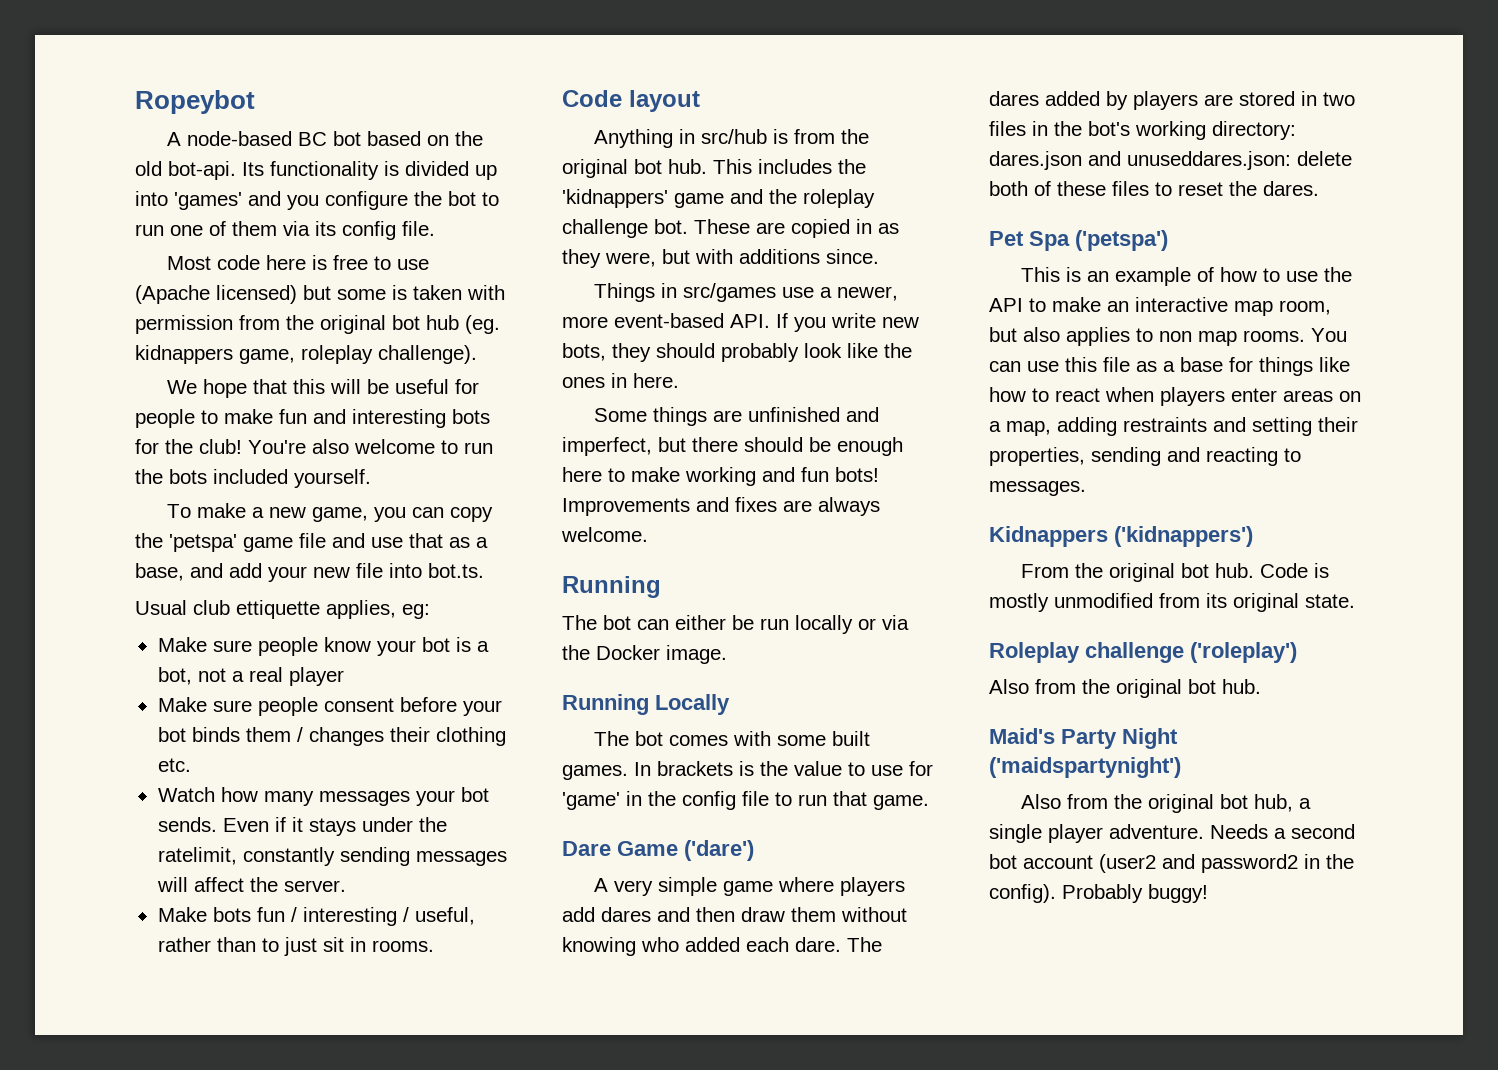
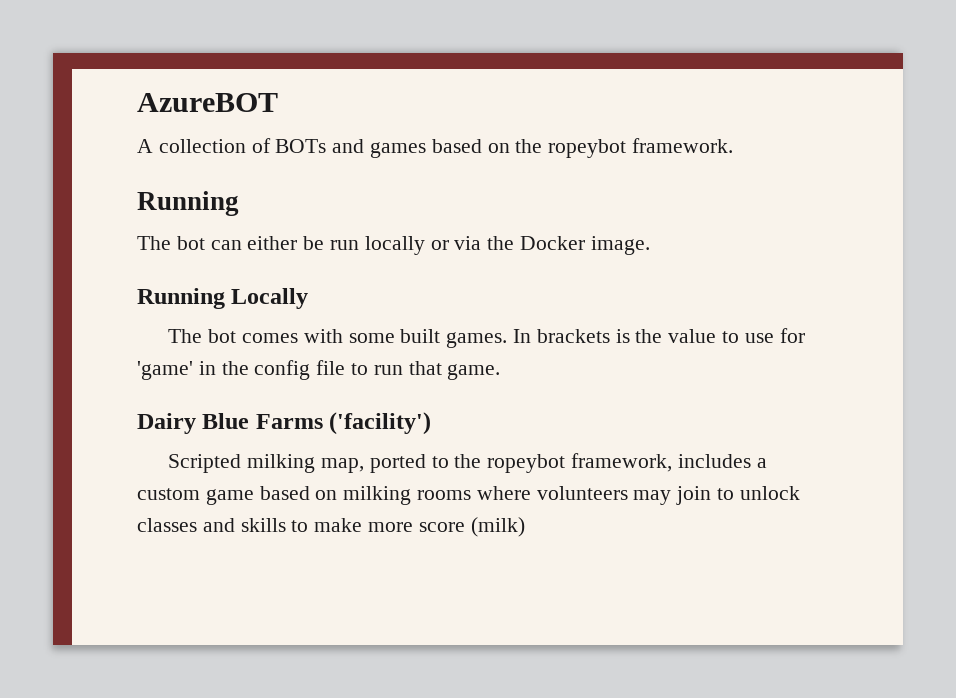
[135,90,255,114] [167,131,484,146] [135,161,497,180] [135,191,499,210] [135,221,435,240] [167,255,430,270] [135,285,505,304] [135,315,500,334] [135,345,477,364] [167,379,480,398] [135,409,490,428] [135,439,493,454] [135,469,371,488] [167,503,494,522] [135,533,488,552] [135,563,484,582] [135,600,430,619] [157,637,489,656] [157,667,344,686] [157,697,502,716] [157,727,506,746] [157,758,191,772] [157,787,489,806] [157,817,447,836] [157,847,507,866] [156,877,346,892] [157,907,475,926] [157,937,434,956] [562,90,700,112] [594,129,870,148] [562,159,866,178] [562,189,875,208] [562,219,899,238] [562,249,879,268] [594,283,899,302] [562,313,919,332] [562,343,912,362] [562,373,679,388] [594,407,880,426] [562,437,903,456] [562,467,879,486] [562,497,880,516] [561,527,648,542] Ropeybot // A node-based BC bot based on the old bot-api. Its functionality is divided up into 'games' and you configure the bot to run one of them via its config file. // Most code here is free to use (Apache licensed) but some is taken with permission from the original bot hub (eg. kidnappers game, roleplay challenge). // We hope that this will be useful for people to make fun and interesting bots for the club! You're also welcome to run the bots included yourself. // To make a new game, you can copy the 'petspa' game file and use that as a base, and add your new file into bot.ts. // Usual club ettiquette applies, eg: // Make sure people know your bot is a bot, not a real player // Make sure people consent before your bot binds them / changes their clothing etc. // Watch how many messages your bot sends. Even if it stays under the ratelimit, constantly sending messages will affect the server. // Make bots fun / interesting / useful, rather than to just sit in rooms. // Code layout // Anything in src/hub is from the original bot hub. This includes the 'kidnappers' game and the roleplay challenge bot. These are copied in as they were, but with additions since. // Things in src/games use a newer, more event-based API. If you write new bots, they should probably look like the ones in here. // Some things are unfinished and imperfect, but there should be enough here to make working and fun bots! Improvements and fixes are always welcome. -> [137,93,278,112] [137,138,734,158] AzureBOT // A collection of BOTs and games based on the ropeybot framework.
[562,840,754,861] [594,877,906,896] [562,907,907,922] [562,937,882,956] [989,91,1355,110] [989,121,1296,140] [989,151,1352,170] [989,181,1319,196] [989,230,1168,251] [1021,267,1353,286] [989,297,1331,316] [989,327,1347,346] [989,357,1350,376] [989,387,1361,406] [989,417,1358,436] [989,447,1301,466] [989,481,1086,496] [989,526,1253,547] [1021,563,1330,582] [989,593,1355,612] [989,642,1297,663] [989,679,1261,698] [989,728,1178,749] [989,757,1181,778] [1021,794,1312,813] [989,824,1355,843] [989,854,1354,873] [989,884,1208,903] Dare Game ('dare') // A very simple game where players add dares and then draw them without knowing who added each dare. The dares added by players are stored in two files in the bot's working directory: dares.json and unuseddares.json: delete both of these files to reset the dares. // Pet Spa ('petspa') // This is an example of how to use the API to make an interactive map room, but also applies to non map rooms. You can use this file as a base for things like how to react when players enter areas on a map, adding restraints and setting their properties, sending and reacting to messages. // Kidnappers ('kidnappers') // From the original bot hub. Code is mostly unmodified from its original state. // Roleplay challenge ('roleplay') // Also from the original bot hub. // Maid's Party Night ('maidspartynight') // Also from the original bot hub, a single player adventure. Needs a second bot account (user2 and password2 in the config). Probably buggy! -> [137,412,432,435] [168,453,767,473] [137,486,800,505] [137,517,525,537] Dairy Blue Farms ('facility') // Scripted milking map, ported to the ropeybot framework, includes a custom game based on milking rooms where volunteers may join to unlock classes and skills to make more score (milk)

